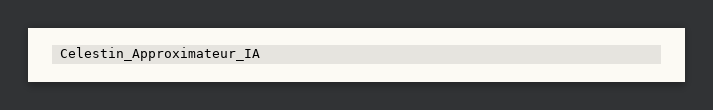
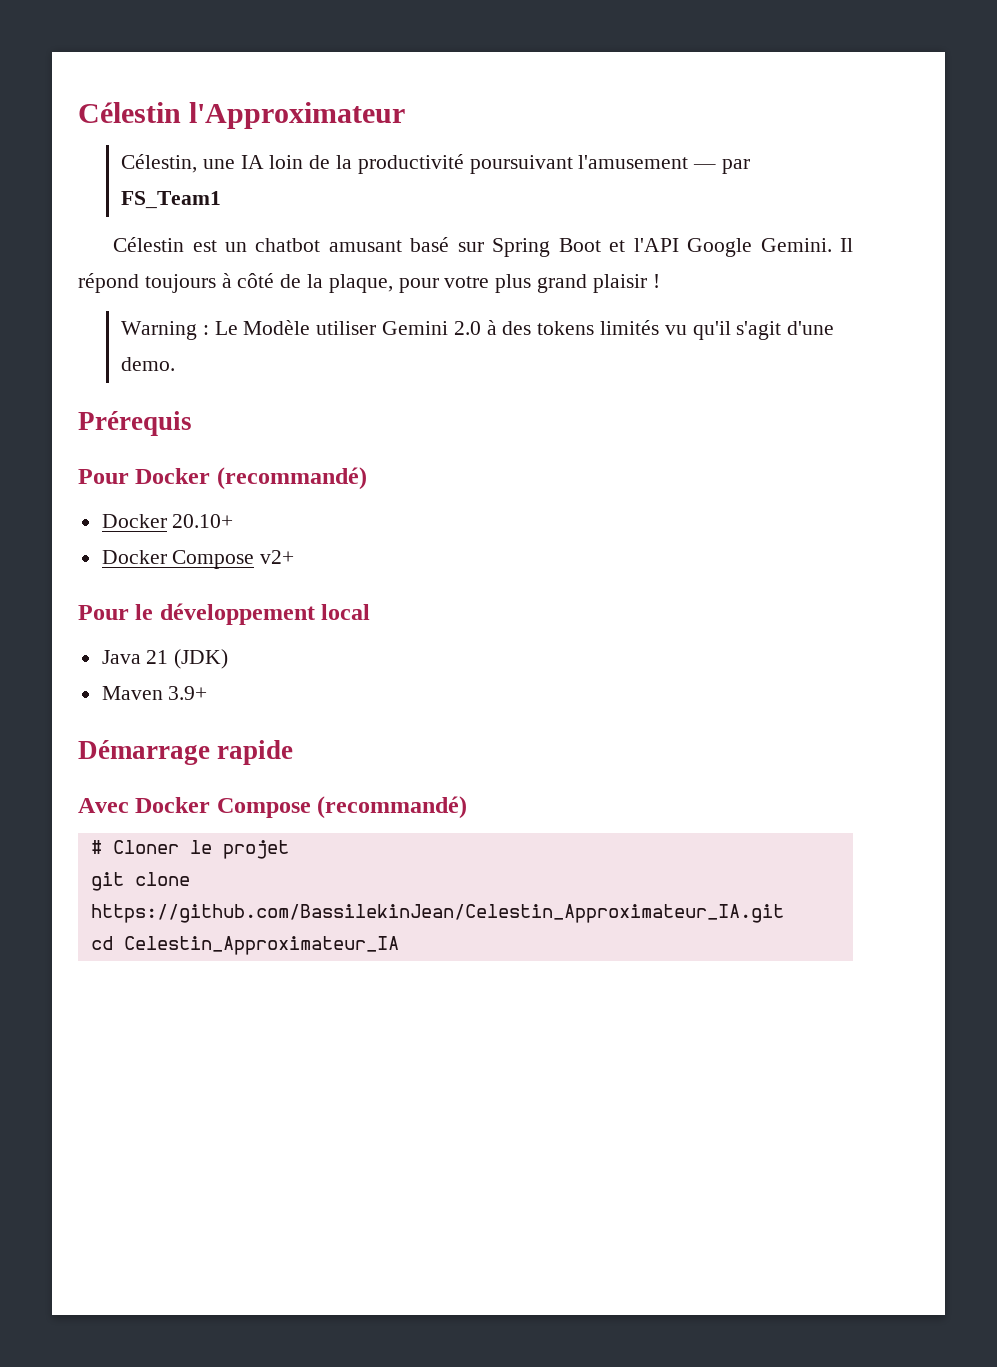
(59, 54) none -> [78,102,406,129] [120,154,750,174] [120,191,221,209] [113,237,853,257] [78,273,660,293] [120,320,835,340] [120,357,175,371] [78,411,192,436] [78,467,367,490] [101,514,234,528] [101,550,295,569] [78,603,371,625] [101,649,229,669] [101,686,208,700] [78,740,294,765] [78,796,468,819] [90,840,289,859] [90,872,190,891] [90,904,784,923] [90,936,113,950] Célestin l'Approximateur // Célestin, une IA loin de la productivité poursuivant l'amusement — par FS_Team1 // Célestin est un chatbot amusant basé sur Spring Boot et l'API Google Gemini. Il répond toujours à côté de la plaque, pour votre plus grand plaisir ! // Warning : Le Modèle utiliser Gemini 2.0 à des tokens limités vu qu'il s'agit d'une demo. // Prérequis // Pour Docker (recommandé) // Docker 20.10+ // Docker Compose v2+ // Pour le développement local // Java 21 (JDK) // Maven 3.9+ // Démarrage rapide // Avec Docker Compose (recommandé) // # Cloner le projet // git clone https://github.com/BassilekinJean/Celestin_Approximateur_IA.git // cd

